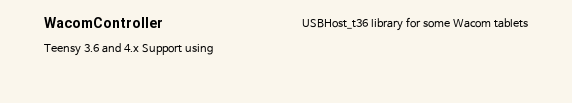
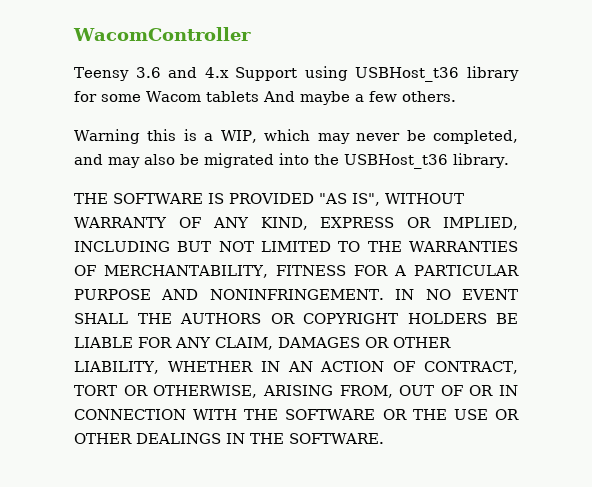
(528, 23) none -> [262,91,456,105] [74,129,518,144] [74,153,509,169] [74,193,464,206] [74,217,518,230] [74,241,518,252] [74,265,520,278] [74,289,518,300] [74,313,518,324] [74,337,451,350] [74,361,519,374] [74,385,518,398] [74,409,520,420] [74,433,384,444] And maybe a few others. // Warning this is a WIP, which may never be completed, and may also be migrated into the USBHost_t36 library. // THE SOFTWARE IS PROVIDED "AS IS", WITHOUT WARRANTY OF ANY KIND, EXPRESS OR IMPLIED, INCLUDING BUT NOT LIMITED TO THE WARRANTIES OF MERCHANTABILITY, FITNESS FOR A PARTICULAR PURPOSE AND NONINFRINGEMENT. IN NO EVENT SHALL THE AUTHORS OR COPYRIGHT HOLDERS BE LIABLE FOR ANY CLAIM, DAMAGES OR OTHER LIABILITY, WHETHER IN AN ACTION OF CONTRACT, TORT OR OTHERWISE, ARISING FROM, OUT OF OR IN CONNECTION WITH THE SOFTWARE OR THE USE OR OTHER DEALINGS IN THE SOFTWARE.

